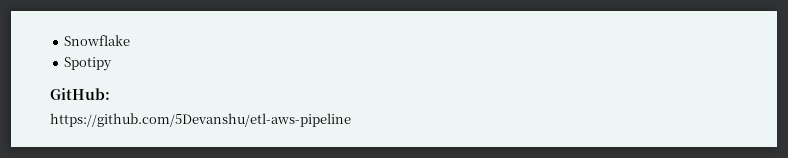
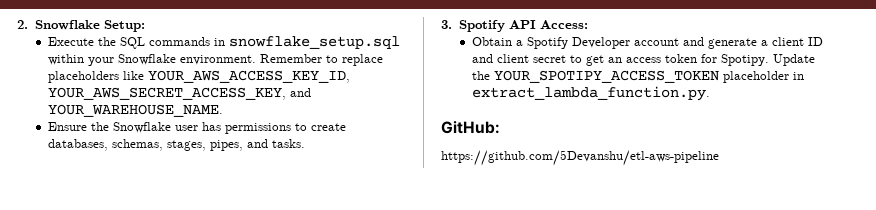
[64,35,131,46] [64,57,113,71] Snowflake // Spotipy -> [17,20,145,32] [47,36,400,49] [47,54,383,66] [47,70,350,83] [47,87,311,100] [47,104,223,117] [47,122,346,134] [47,139,305,151] [441,20,588,32] [471,37,823,49] [471,54,815,66] [471,70,804,83] [471,86,710,101] 2. Snowflake Setup: // Execute the SQL commands in snowflake_setup.sql within your Snowflake environment. Remember to replace placeholders like YOUR_AWS_ACCESS_KEY_ID, YOUR_AWS_SECRET_ACCESS_KEY, and YOUR_WAREHOUSE_NAME. // Ensure the Snowflake user has permissions to create databases, schemas, stages, pipes, and tasks. // 3. Spotify API Access: // Obtain a Spotify Developer account and generate a client ID and client secret to get an access token for Spotipy. Update the YOUR_SPOTIPY_ACCESS_TOKEN placeholder in extract_lambda_function.py.

